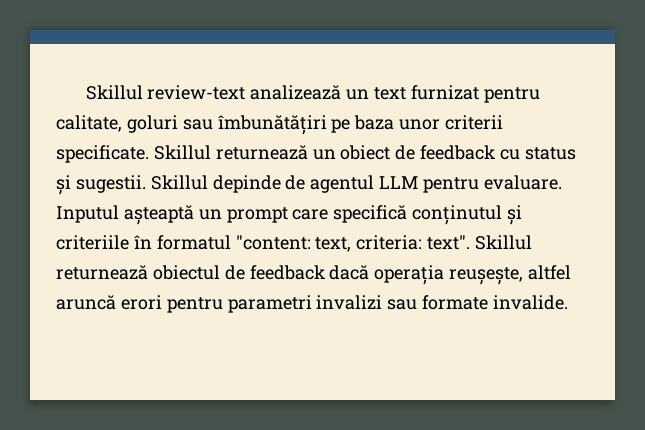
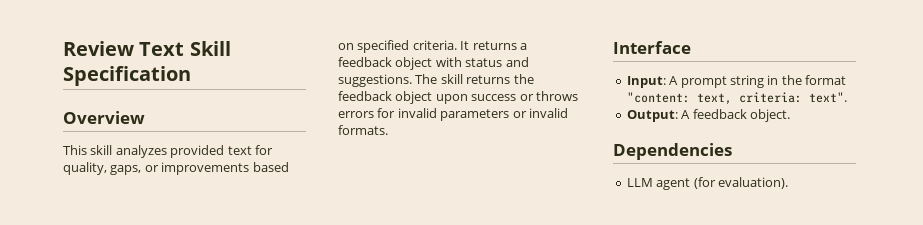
[85,85,540,103] [56,115,504,135] [56,145,576,163] [56,175,562,195] [56,205,523,225] [56,235,533,252] [56,265,572,285] [56,295,569,313] Skillul review-text analizează un text furnizat pentru calitate, goluri sau îmbunătățiri pe baza unor criterii specificate. Skillul returnează un obiect de feedback cu status și sugestii. Skillul depinde de agentul LLM pentru evaluare. Inputul așteaptă un prompt care specifică conținutul și criteriile în formatul "content: text, criteria: text". Skillul returnează obiectul de feedback dacă operația reușește, altfel aruncă erori pentru parametri invalizi sau formate invalide. -> [63,41,231,56] [63,66,191,86] [63,111,145,124] [63,145,273,158] [63,162,289,175] [338,40,527,53] [338,57,529,70] [338,74,534,87] [338,91,578,104] [338,108,568,121] [338,125,388,135] [613,41,691,54] [626,75,846,88] [626,92,847,105] [626,109,790,122] [613,143,732,160] [626,177,788,190] Review Text Skill Specification // Overview // This skill analyzes provided text for quality, gaps, or improvements based on specified criteria. It returns a feedback object with status and suggestions. The skill returns the feedback object upon success or throws errors for invalid parameters or invalid formats. // Interface // Input: A prompt string in the format "content: text, criteria: text". // Output: A feedback object. // Dependencies // LLM agent (for evaluation).

